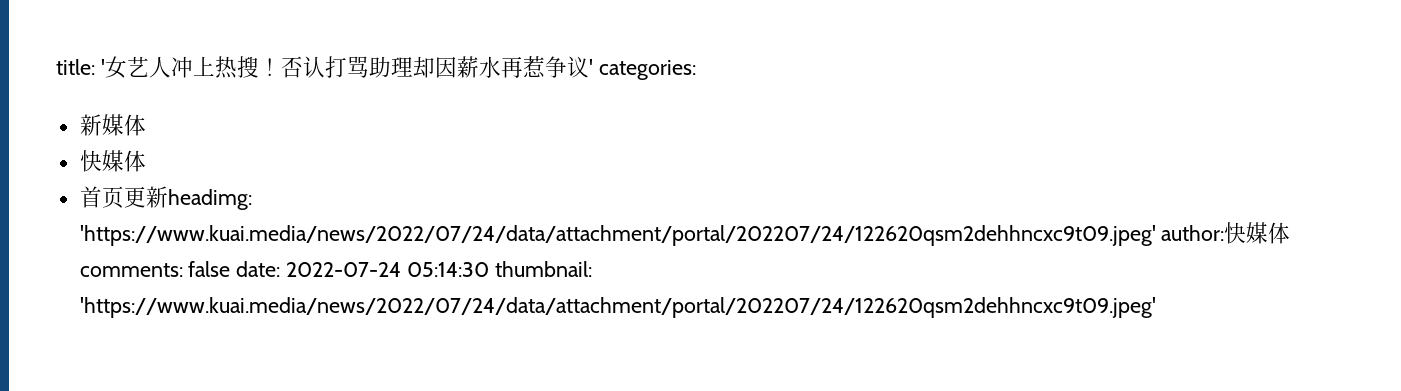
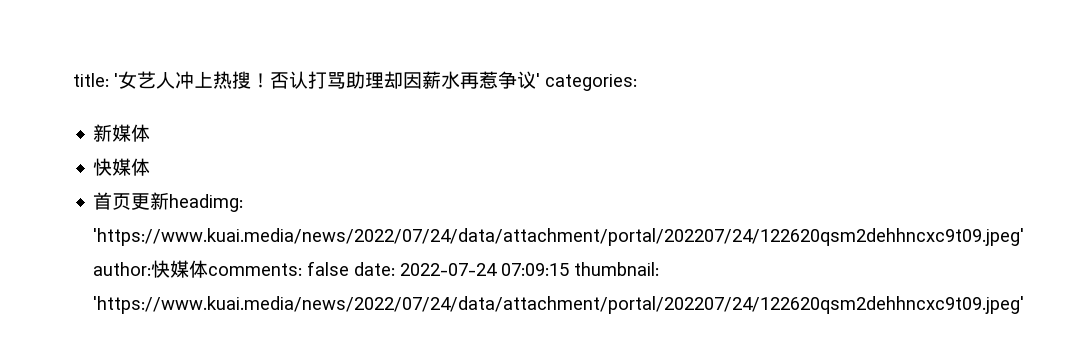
[406,262,489,277] 05:14:30 -> [501,263,570,276] 07:09:15

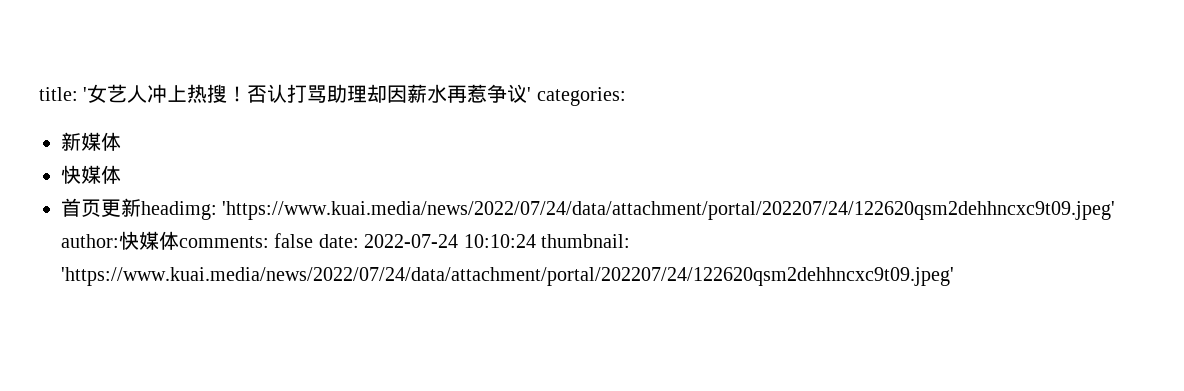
[501,263,570,276] 07:09:15 -> [463,234,536,248] 10:10:24

